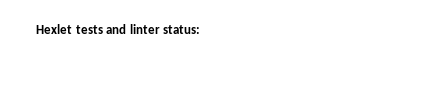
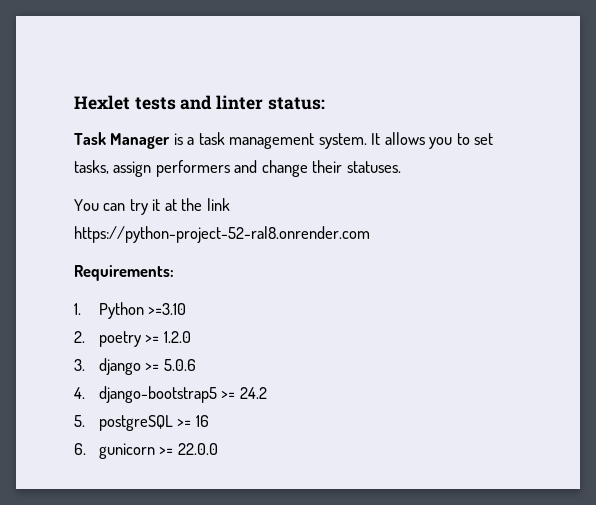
(201, 29) none -> [74,132,493,149] [74,160,401,177] [74,198,230,215] [74,226,370,243] [74,265,174,281] [74,302,187,319] [74,331,191,347] [74,358,196,375] [74,386,267,403] [74,415,209,431] [74,443,218,459] // Task Manager is a task management system. It allows you to set tasks, assign performers and change their statuses. // You can try it at the link https://python-project-52-ral8.onrender.com // Requirements: // 1. Python >=3.10 // 2. poetry >= 1.2.0 // 3. django >= 5.0.6 // 4. django-bootstrap5 >= 24.2 // 5. postgreSQL >= 16 // 6. gunicorn >= 22.0.0

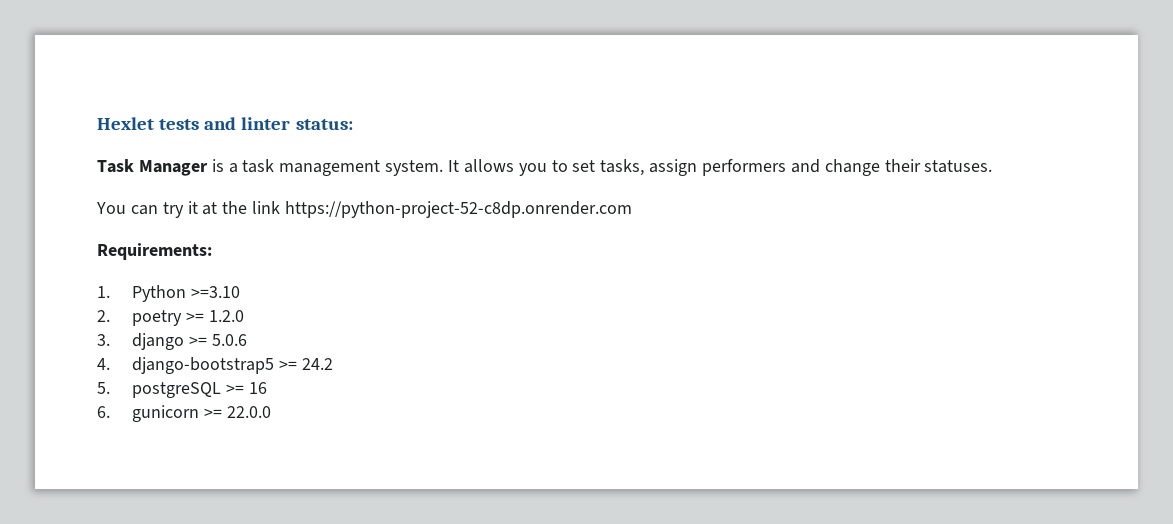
[74,226,370,243] https://python-project-52-ral8.onrender.com -> [285,201,633,218] https://python-project-52-c8dp.onrender.com

